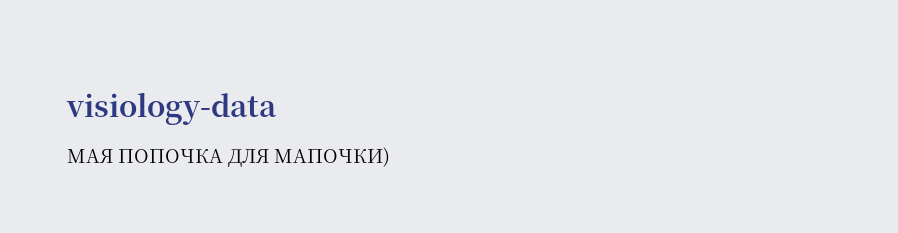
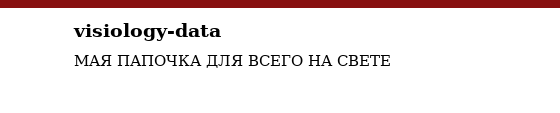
[118,147,391,167] ПОПОЧКА ДЛЯ МАПОЧКИ) -> [117,55,391,68] ПАПОЧКА ДЛЯ ВСЕГО НА СВЕТЕ

